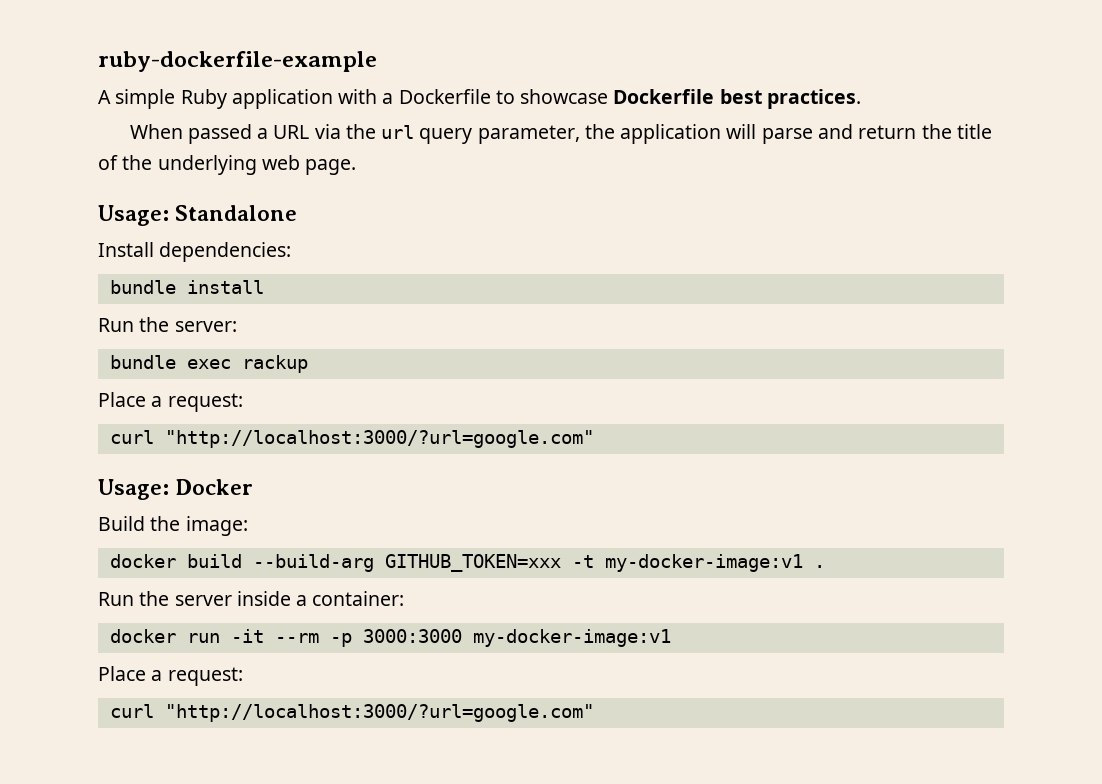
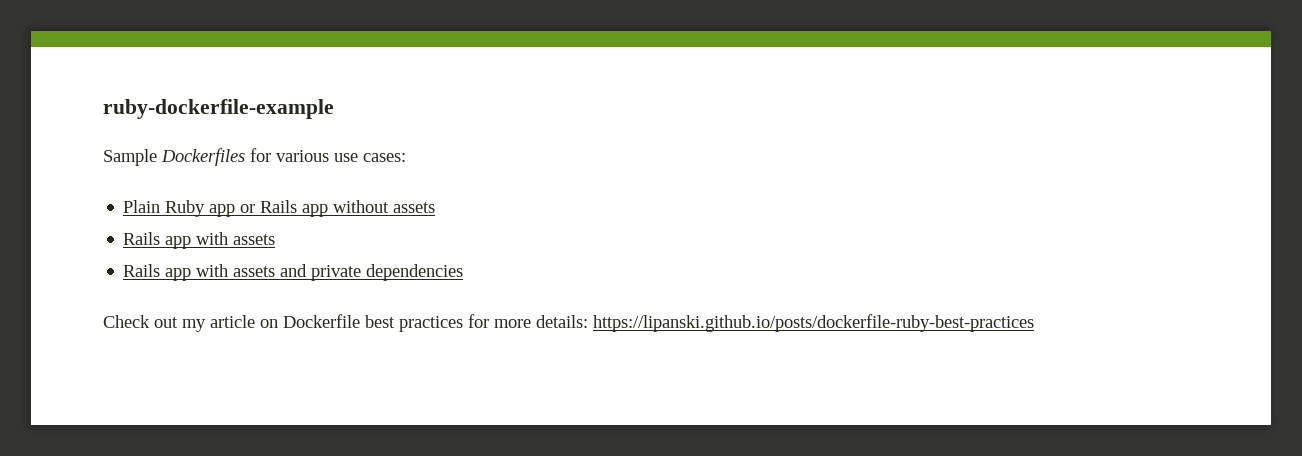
[98,89,861,109] [129,124,992,144] [98,155,357,175] [98,205,298,226] [98,242,292,262] [109,280,264,294] [98,317,237,332] [109,355,308,373] [98,392,243,412] [109,430,594,448] [98,479,254,500] [98,516,248,536] [109,554,825,572] [98,591,405,606] [109,629,671,647] [98,666,243,686] [109,704,594,722] A simple Ruby application with a Dockerfile to showcase Dockerfile best practices. // When passed a URL via the url query parameter, the application will parse and return the title of the underlying web page. // Usage: Standalone // Install dependencies: // bundle install // Run the server: // bundle exec rackup // Place a request: // curl "http://localhost:3000/?url=google.com" // Usage: Docker // Build the image: // docker build --build-arg GITHUB_TOKEN=xxx -t my-docker-image:v1 . // Run the server inside a container: // docker run -it --rm -p 3000:3000 my-docker-image:v1 // Place a request: // curl "http://localhost:3000/?url=google.com" -> [103,148,406,166] [123,200,436,217] [123,232,276,249] [123,264,464,281] [103,314,1034,332] Sample Dockerfiles for various use cases: // Plain Ruby app or Rails app without assets // Rails app with assets // Rails app with assets and private dependencies // Check out my article on Dockerfile best practices for more details: https://lipanski.github.io/posts/dockerfile-ruby-best-practices

